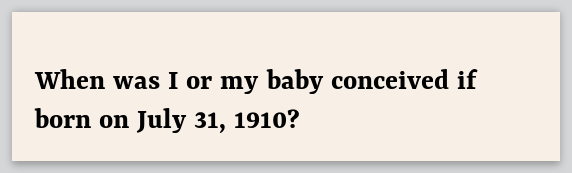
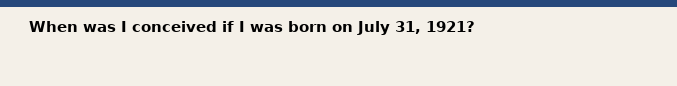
[186,69,478,94] or my baby conceived if -> [132,21,283,32] conceived if I was
[234,109,301,128] 1910? -> [426,21,475,32] 1921?

